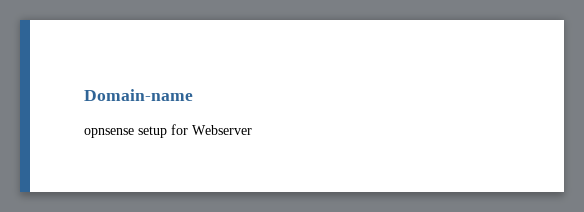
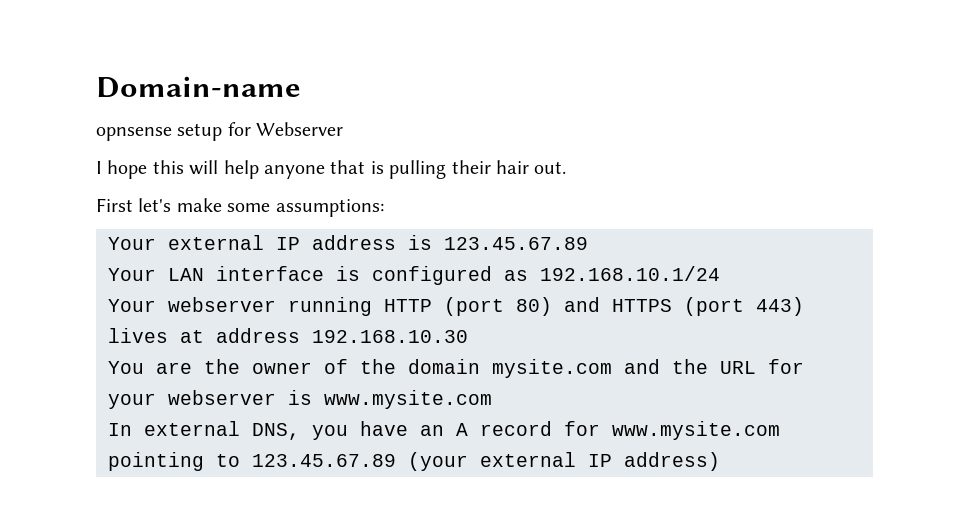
(252, 130) none -> [96,160,567,179] [96,198,384,217] [108,235,588,250] [108,266,720,285] [108,297,804,316] [108,328,468,343] [108,359,804,378] [108,390,492,409] [108,421,780,440] [108,452,720,471] // I hope this will help anyone that is pulling their hair out. // First let's make some assumptions: // Your external IP address is 123.45.67.89 // Your LAN interface is configured as 192.168.10.1/24 // Your webserver running HTTP (port 80) and HTTPS (port 443) lives at address 192.168.10.30 // You are the owner of the domain mysite.com and the URL for your webserver is www.mysite.com // In external DNS, you have an A record for www.mysite.com pointing to 123.45.67.89 (your external IP address)

